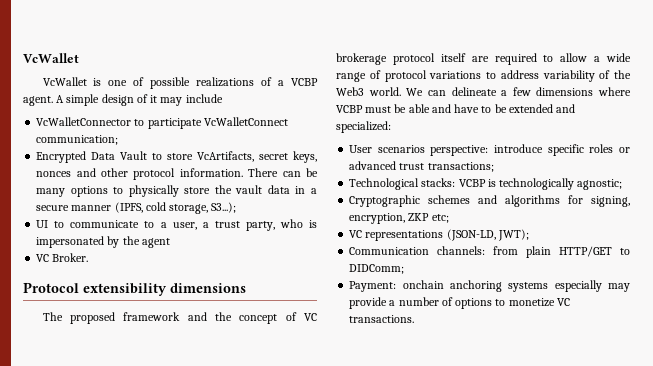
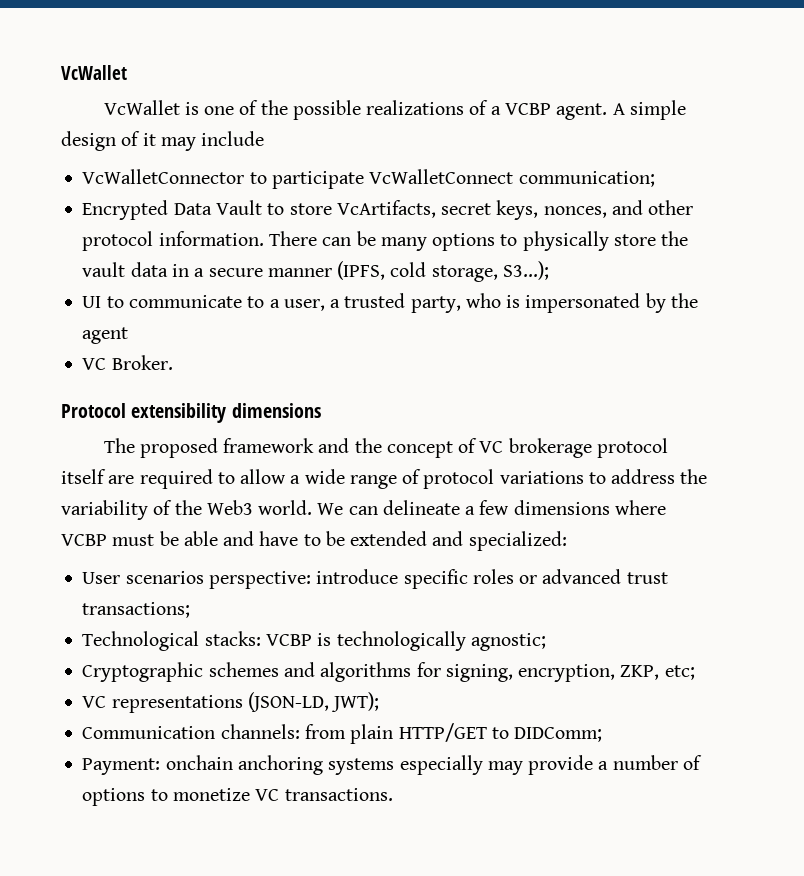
(145, 81) none -> [260,100,288,115] the
[36,171,72,177] nonces -> [543,206,607,218] nonces,
[214,221,240,228] trust -> [344,293,406,308] trusted
(539, 74) none -> [680,469,708,484] the
[408,213,430,221] ZKP -> [620,665,660,680] ZKP,

